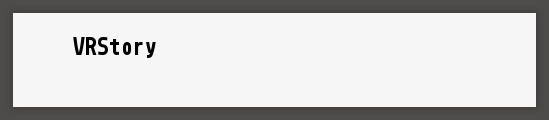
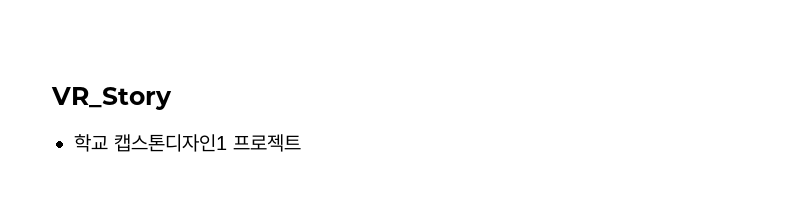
[72,37,156,58] VRStory -> [51,87,172,110] [74,134,301,152] VR_Story // 학교 캡스톤디자인1 프로젝트

